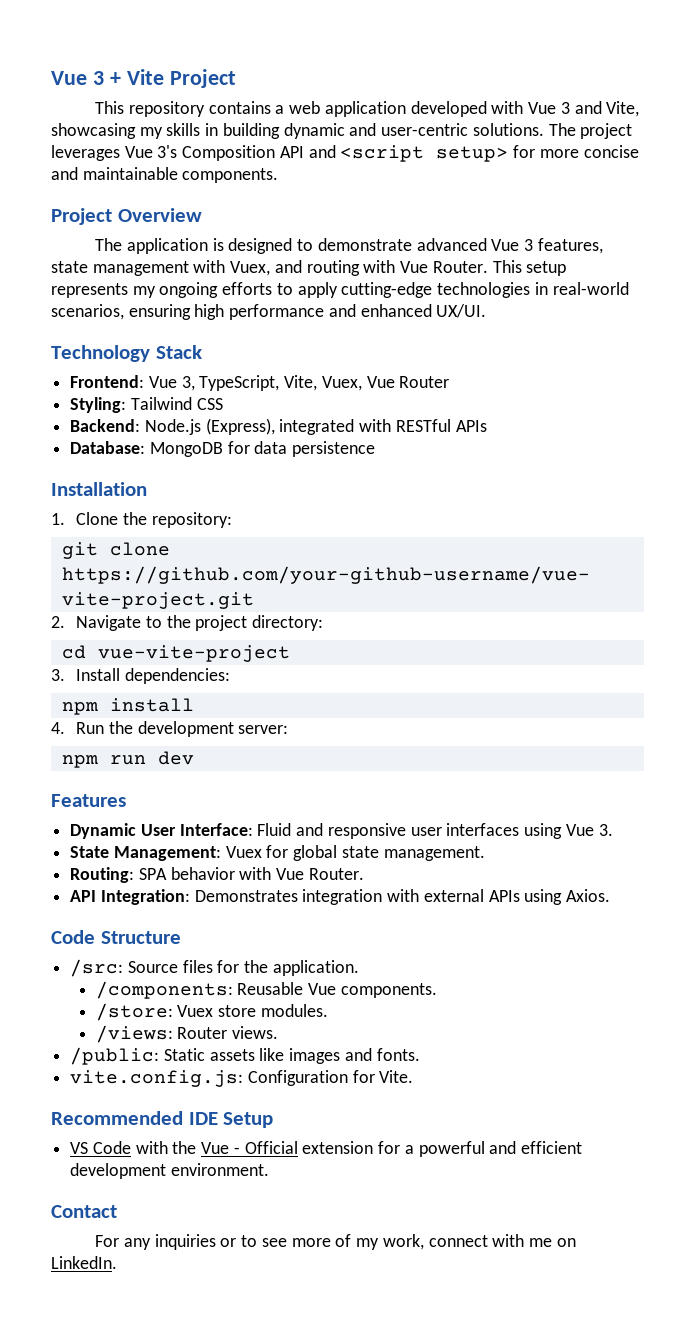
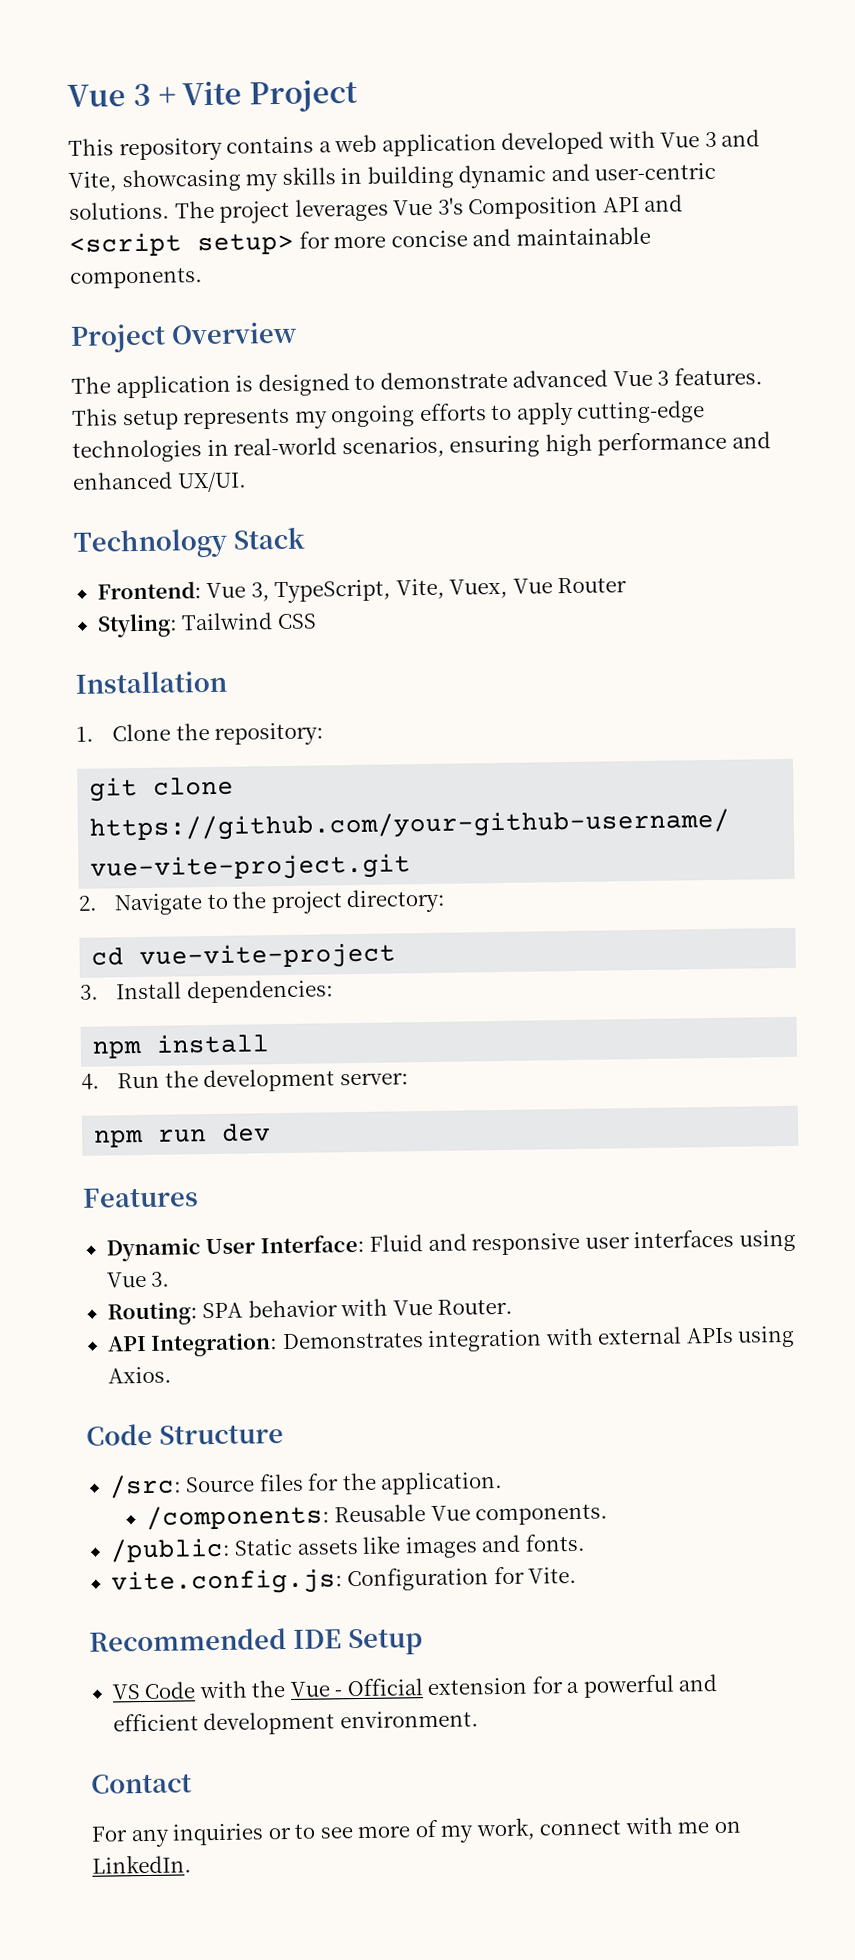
[537,238,603,254] [51,260,488,276] features, state management with Vuex, and routing with Vue Router. -> [673,367,763,386] features.
[70,418,487,435] [70,441,376,457] // Backend: Node.js (Express), integrated with RESTful APIs // Database: MongoDB for data persistence -> (317, 621) none
[70,845,485,861] // State Management: Vuex for global state management. -> (171, 1279) none
[95,1003,328,1021] [95,1025,278,1043] // /store: Vuex store modules. // /views: Router views. -> (609, 1514) none

